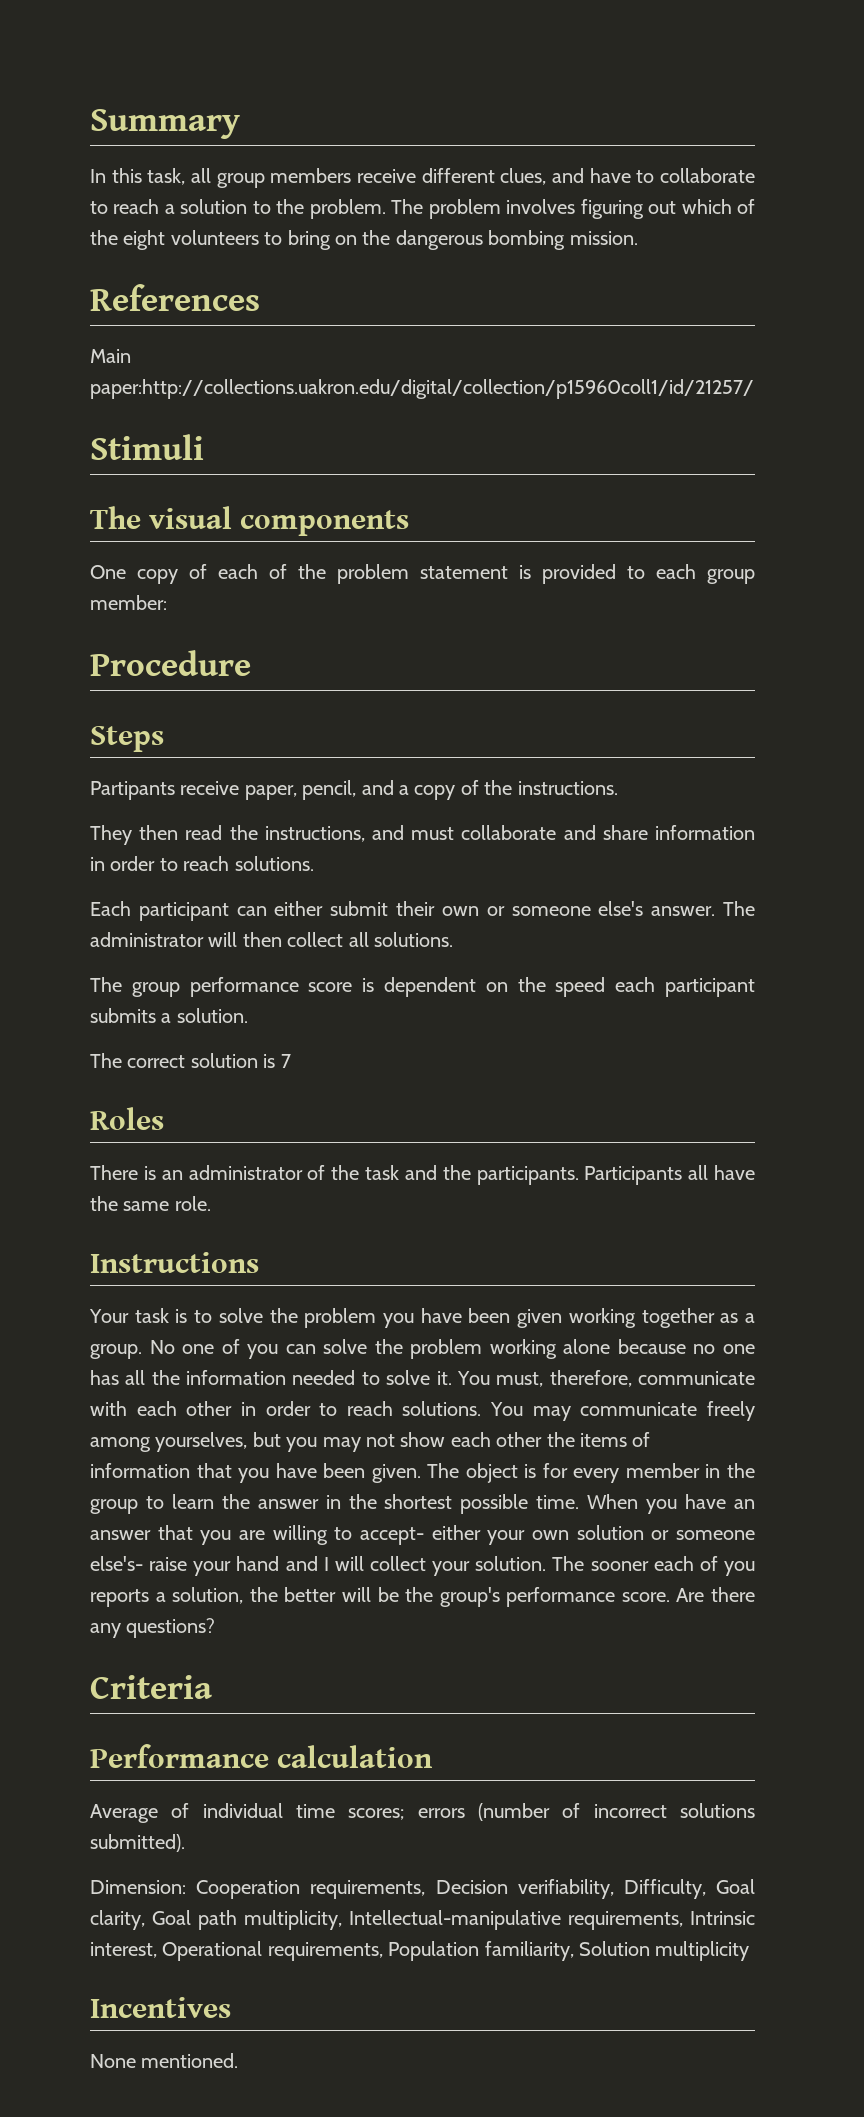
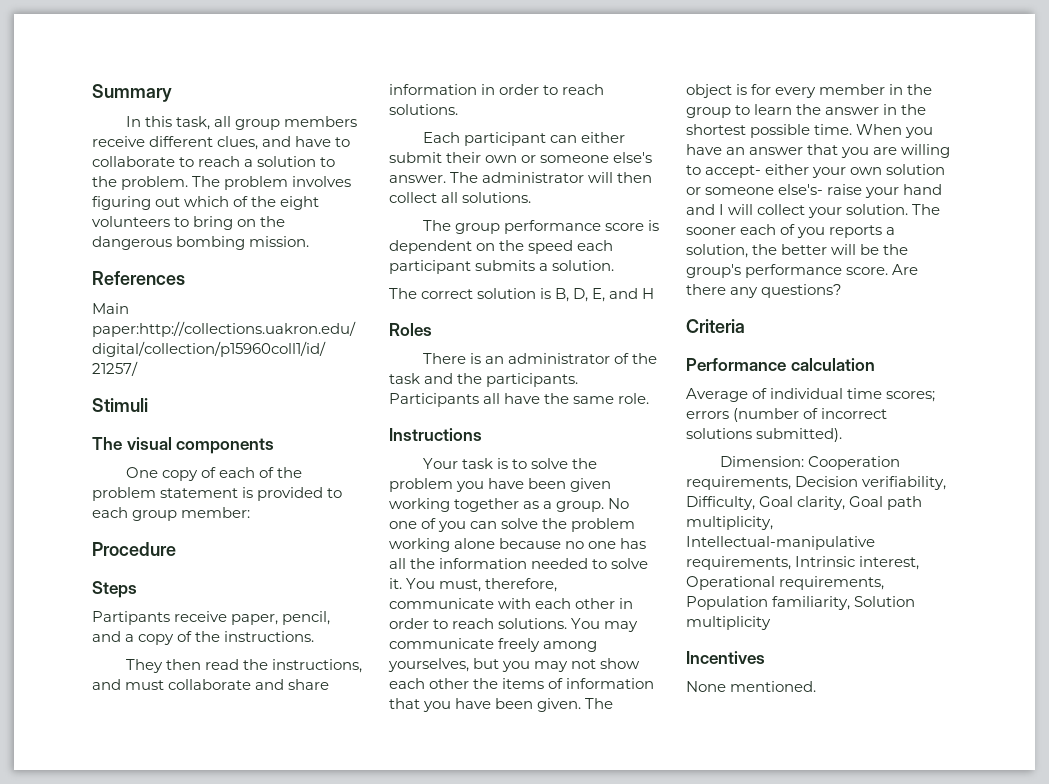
[280,1054,291,1068] 7 -> [555,288,655,302] B, D, E, and H

